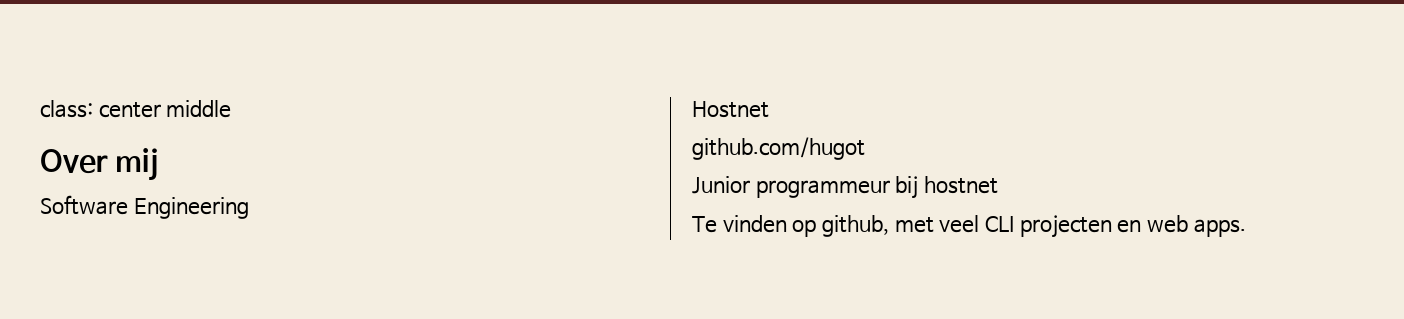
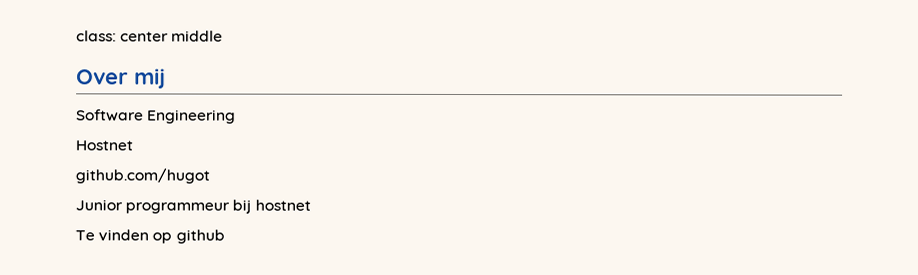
[821,215,1246,238] github, met veel CLI projecten en web apps. -> [175,229,225,244] github

